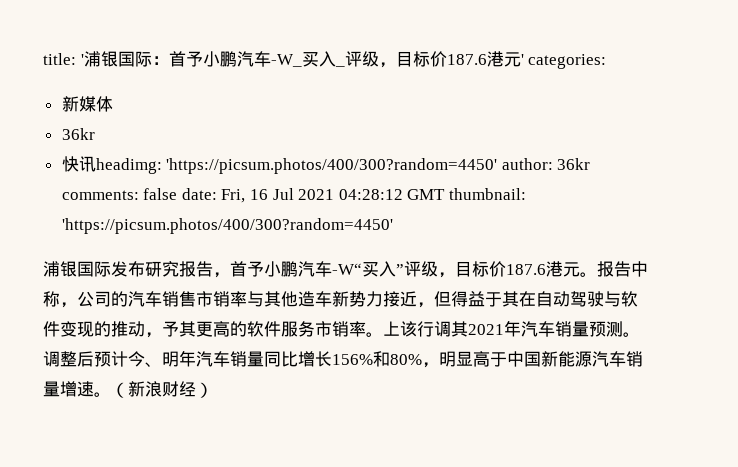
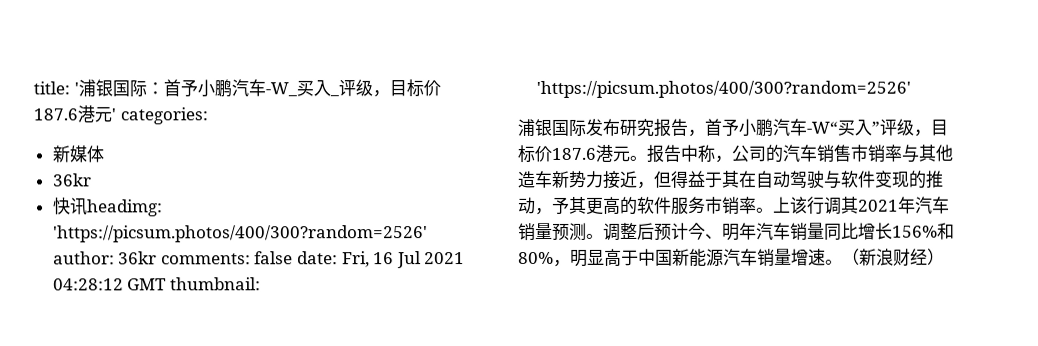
[166,158,498,174] 'https://picsum.photos/400/300?random=4450' -> [52,225,428,243] 'https://picsum.photos/400/300?random=2526'
[61,218,393,234] 'https://picsum.photos/400/300?random=4450' -> [535,80,911,98] 'https://picsum.photos/400/300?random=2526'

